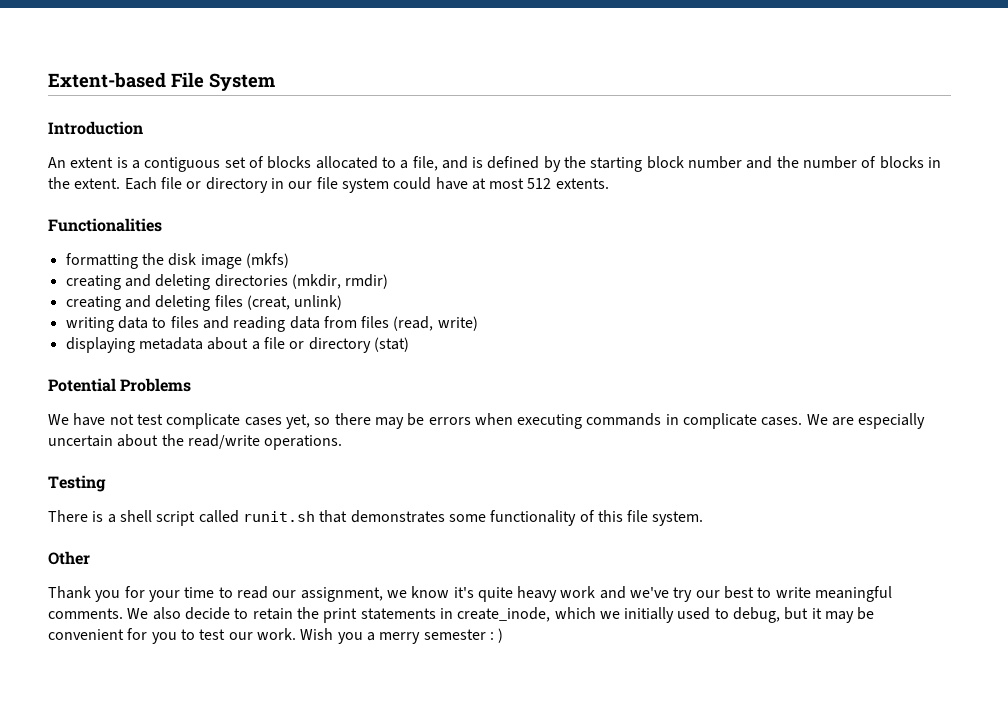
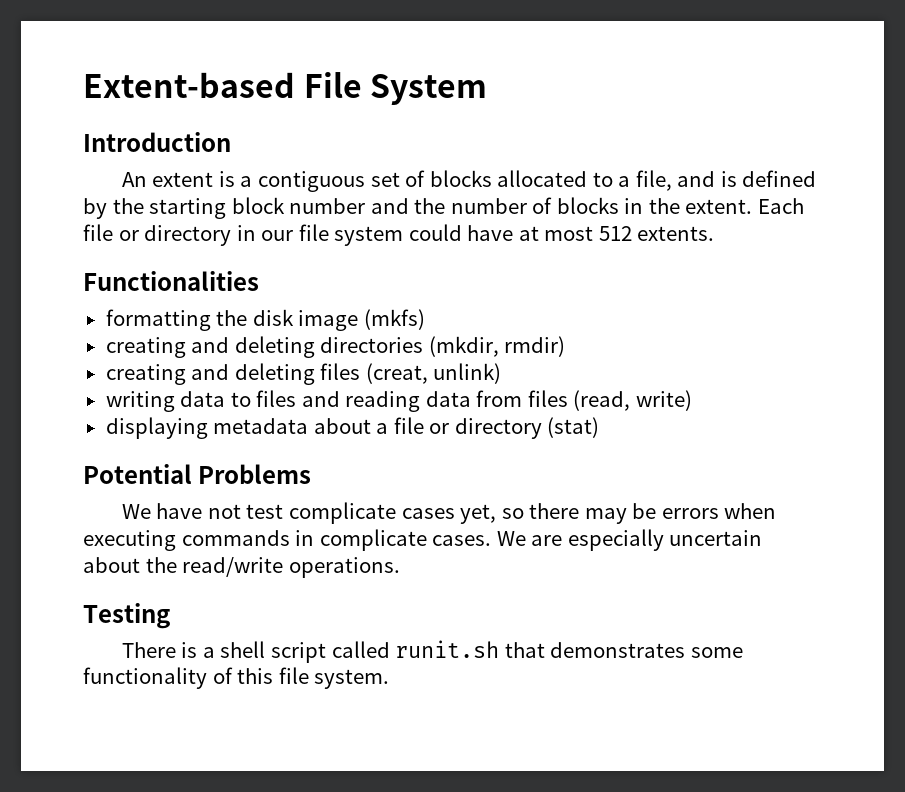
[48,551,90,565] [48,586,893,602] [48,607,875,623] [48,628,504,644] // Other // Thank you for your time to read our assignment, we know it's quite heavy work and we've try our best to write meaningful comments. We also decide to retain the print statements in create_inode, which we initially used to debug, but it may be convenient for you to test our work. Wish you a merry semester : ) -> (390, 679) none

